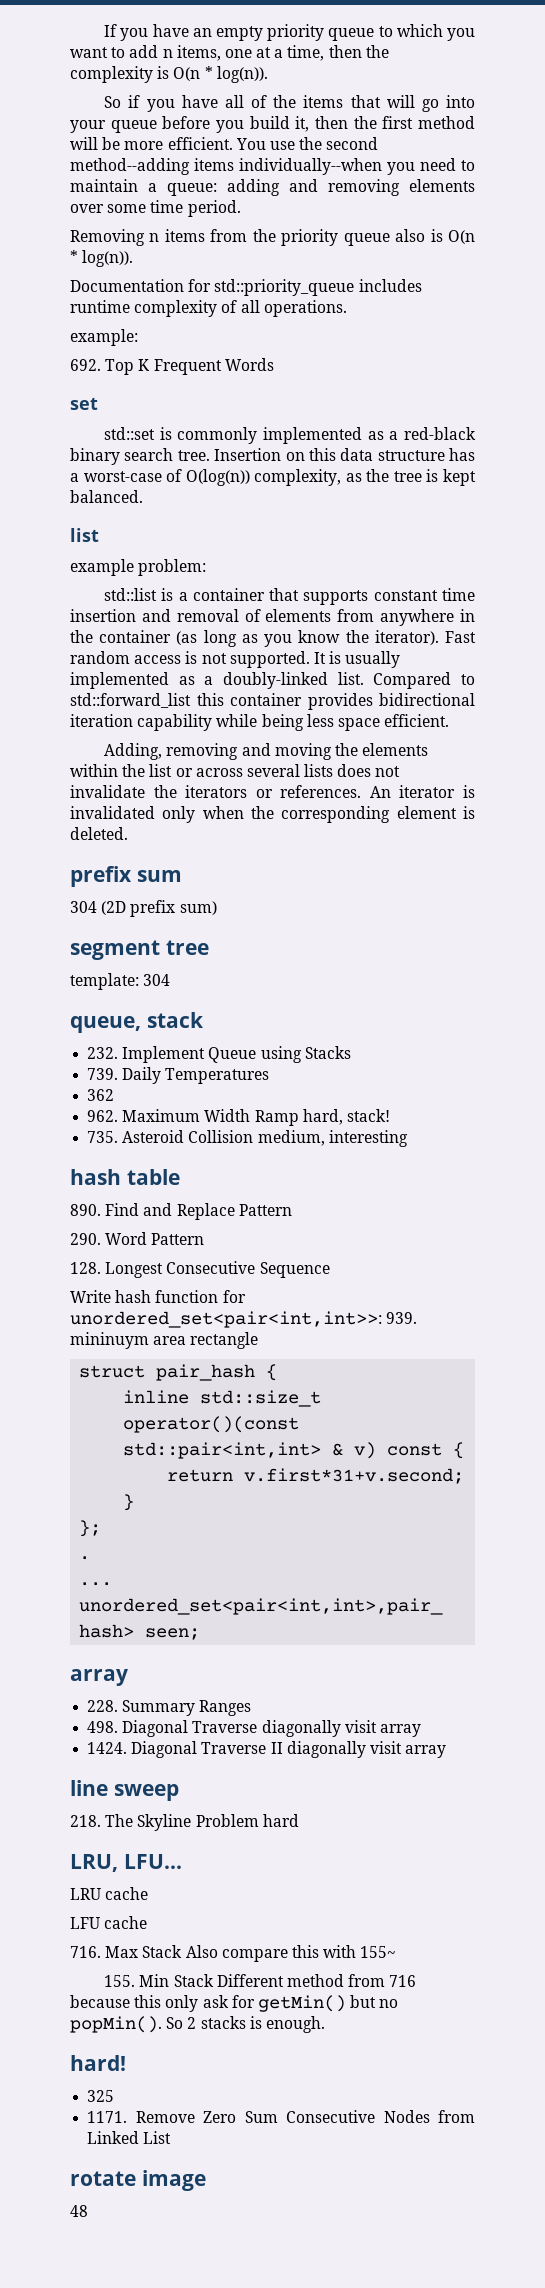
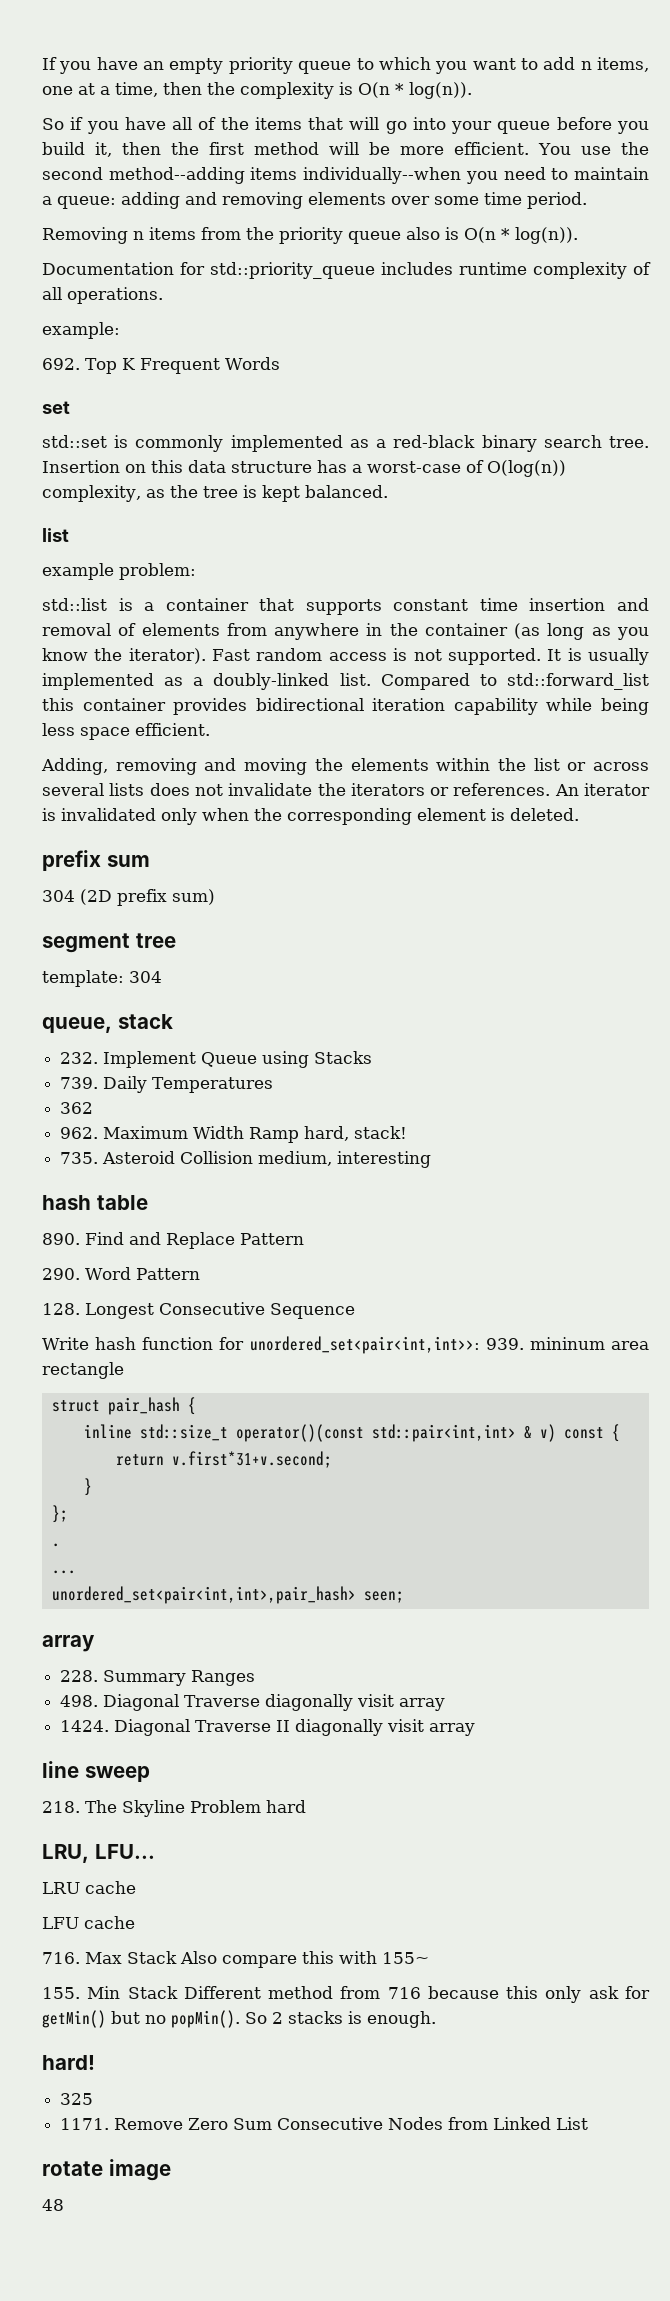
[70,1332,149,1349] mininuym -> [529,1337,605,1350] mininum

